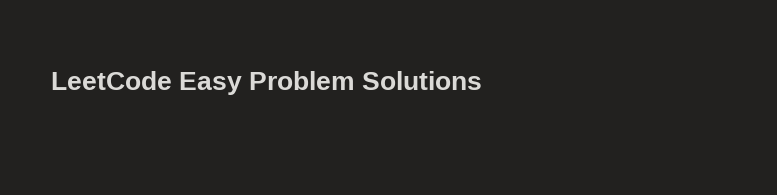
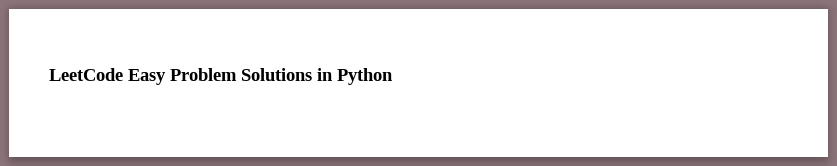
(483, 80) none -> [317,68,393,85] in Python

